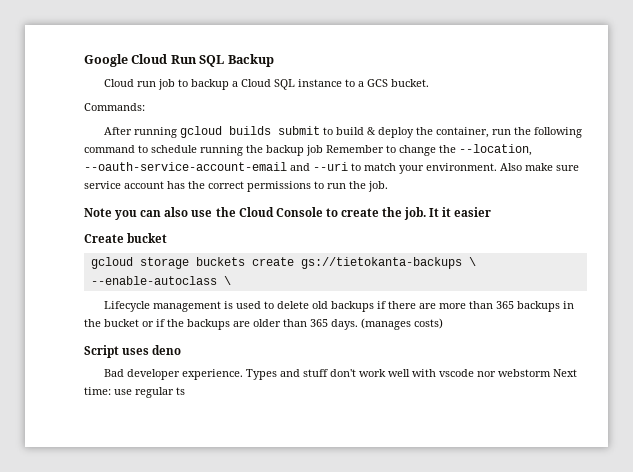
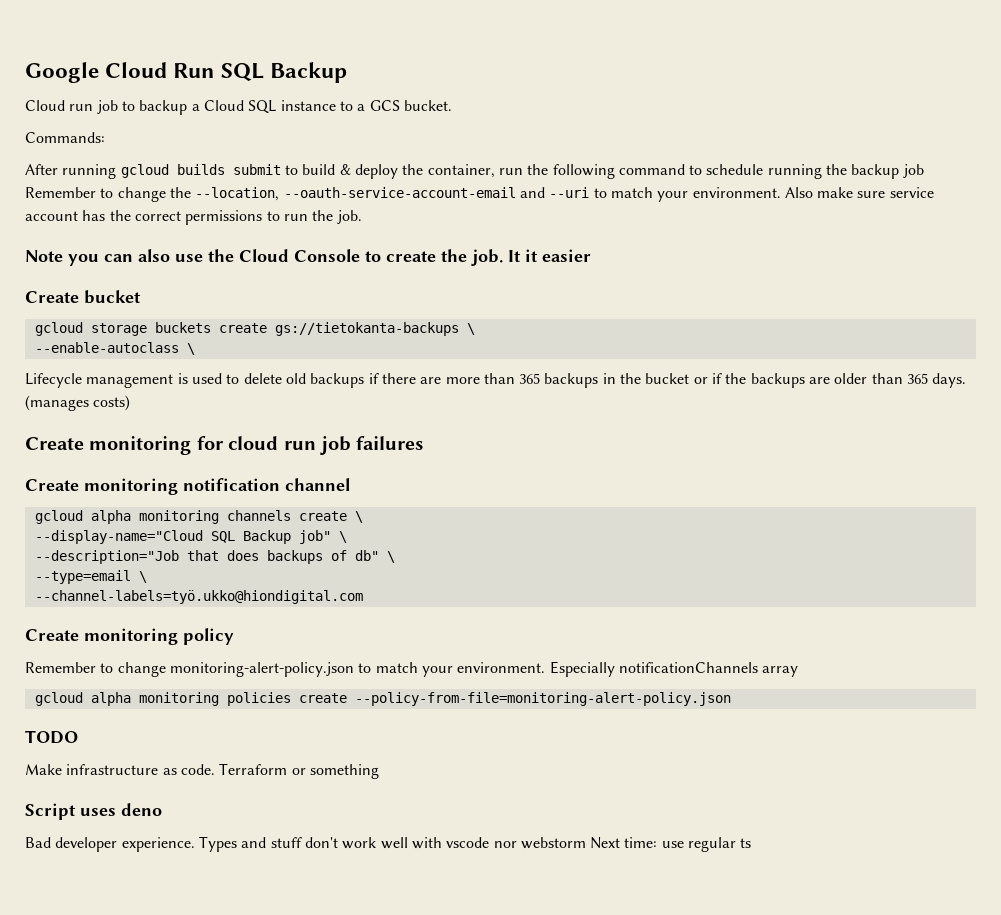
(443, 323) none -> [25,436,424,455] [25,478,350,495] [34,510,363,524] [34,530,347,544] [34,550,395,564] [34,570,147,584] [34,590,363,604] [25,628,234,645] [25,661,799,677] [34,692,731,706] [25,730,78,744] [25,763,379,779] // Create monitoring for cloud run job failures // Create monitoring notification channel // gcloud alpha monitoring channels create \ // --display-name="Cloud SQL Backup job" \ // --description="Job that does backups of db" \ // --type=email \ // --channel-labels=työ.ukko@hiondigital.com // Create monitoring policy // Remember to change monitoring-alert-policy.json to match your environment. Especially notificationChannels array // gcloud alpha monitoring policies create --policy-from-file=monitoring-alert-policy.json // TODO // Make infrastructure as code. Terraform or something

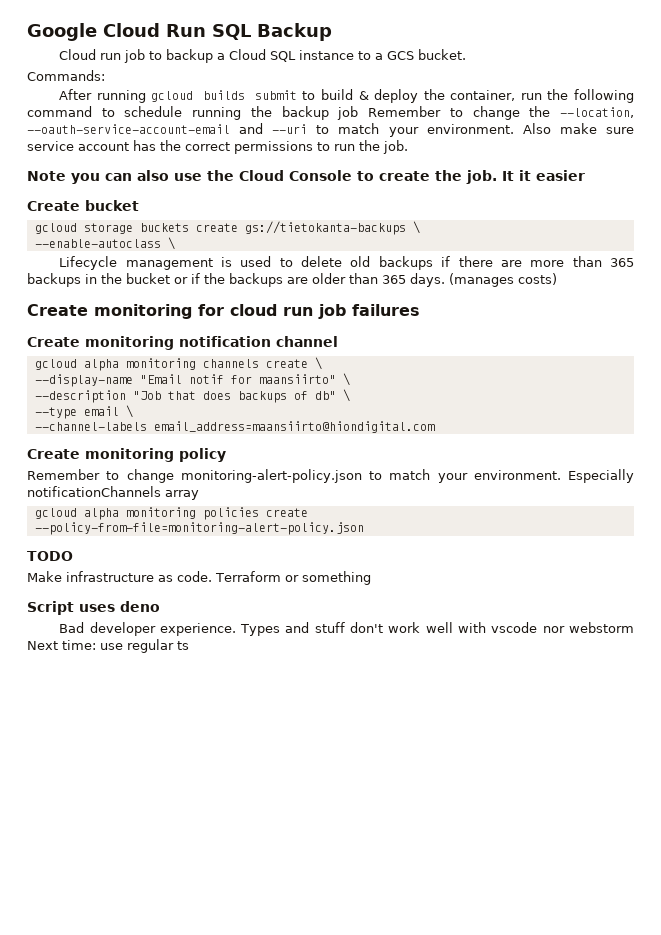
[34,530,347,544] [34,550,179,564] --display-name="Cloud SQL Backup job" \ // --description="Job -> [34,373,350,387] [34,390,161,403] --display-name "Email notif for maansiirto" \ // --description "Job
[34,570,147,584] [34,590,363,604] --type=email \ // --channel-labels=työ.ukko@hiondigital.com -> [34,405,133,419] [34,421,435,433] --type email \ // --channel-labels email_address=maansiirto@hiondigital.com

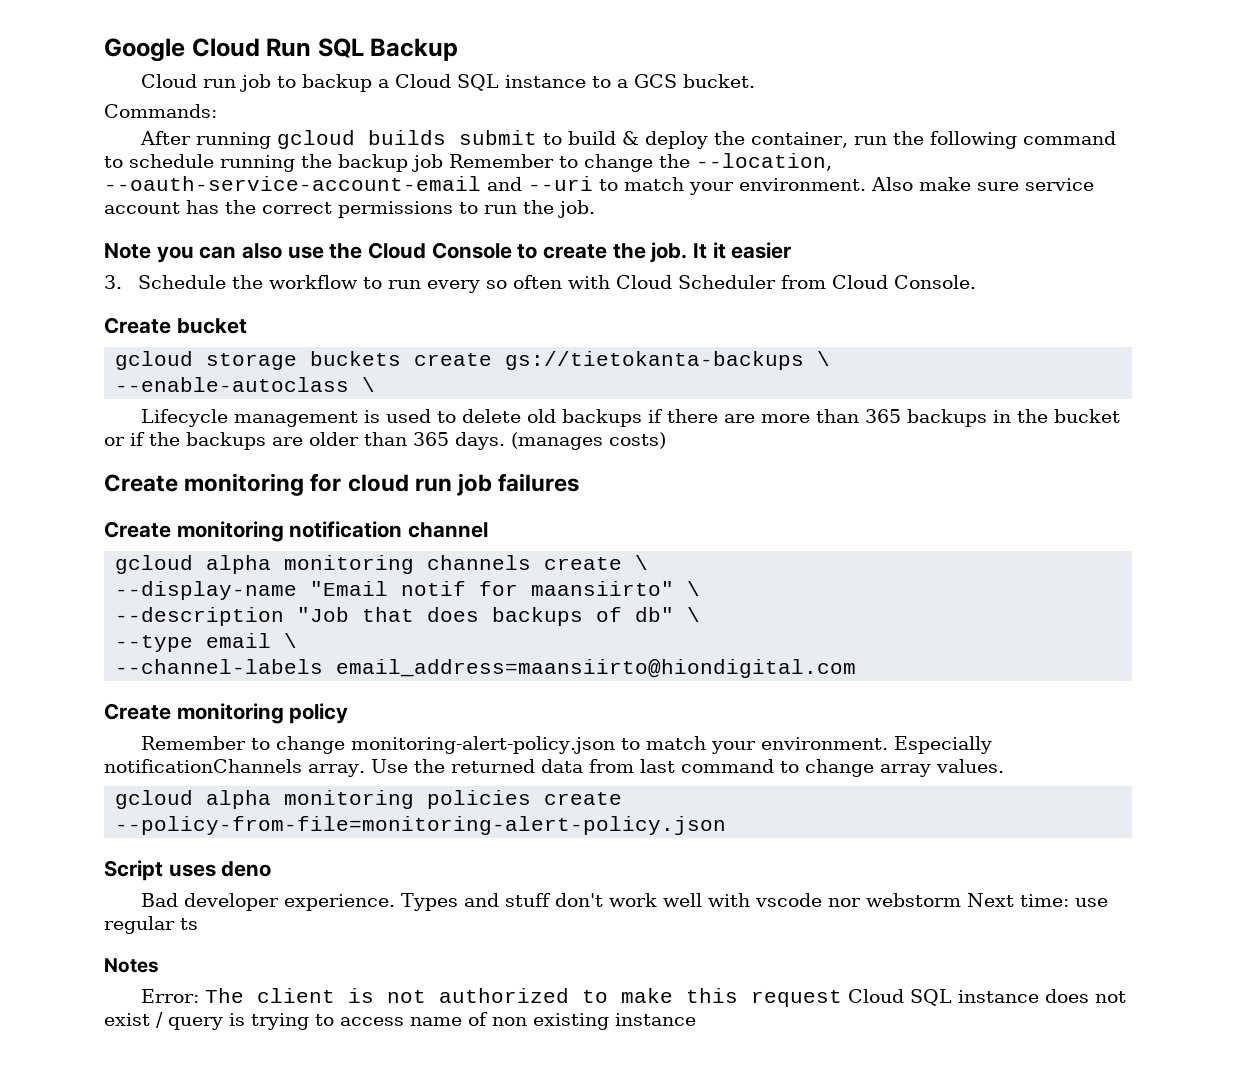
(585, 175) none -> [104,275,977,293] // 3. Schedule the workflow to run every so often with Cloud Scheduler from Cloud Console.
(161, 491) none -> [308,759,874,777] array. Use the returned data from last command to change
(199, 495) none -> [935,759,1004,773] values.
[27,551,73,561] [27,571,371,585] // TODO // Make infrastructure as code. Terraform or something -> (727, 825) none
(189, 645) none -> [104,958,159,973] [140,988,1126,1007] [104,1012,696,1030] // Notes // Error: The client is not authorized to make this request Cloud SQL instance does not exist / query is trying to access name of non existing instance

